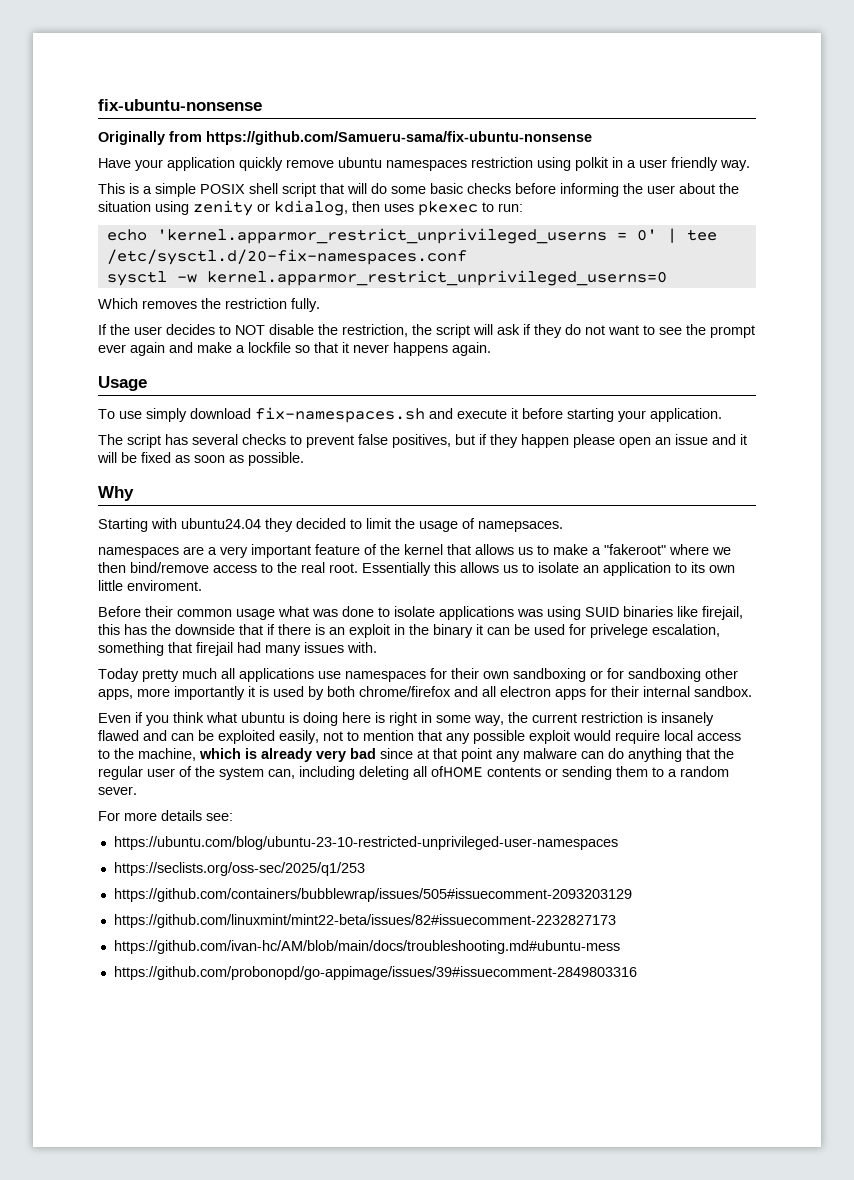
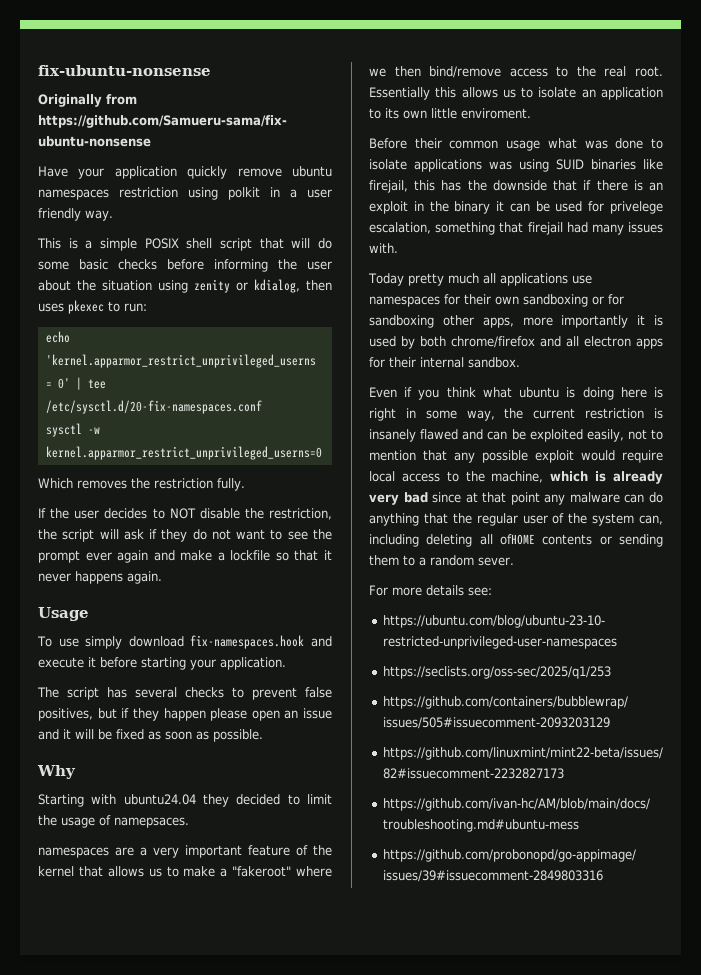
[255,407,425,423] fix-namespaces.sh -> [190,635,305,649] fix-namespaces.hook

